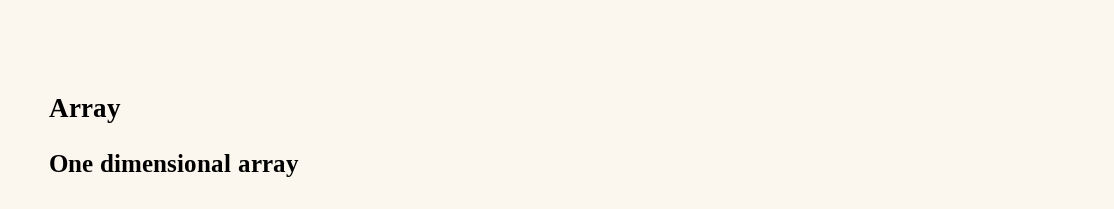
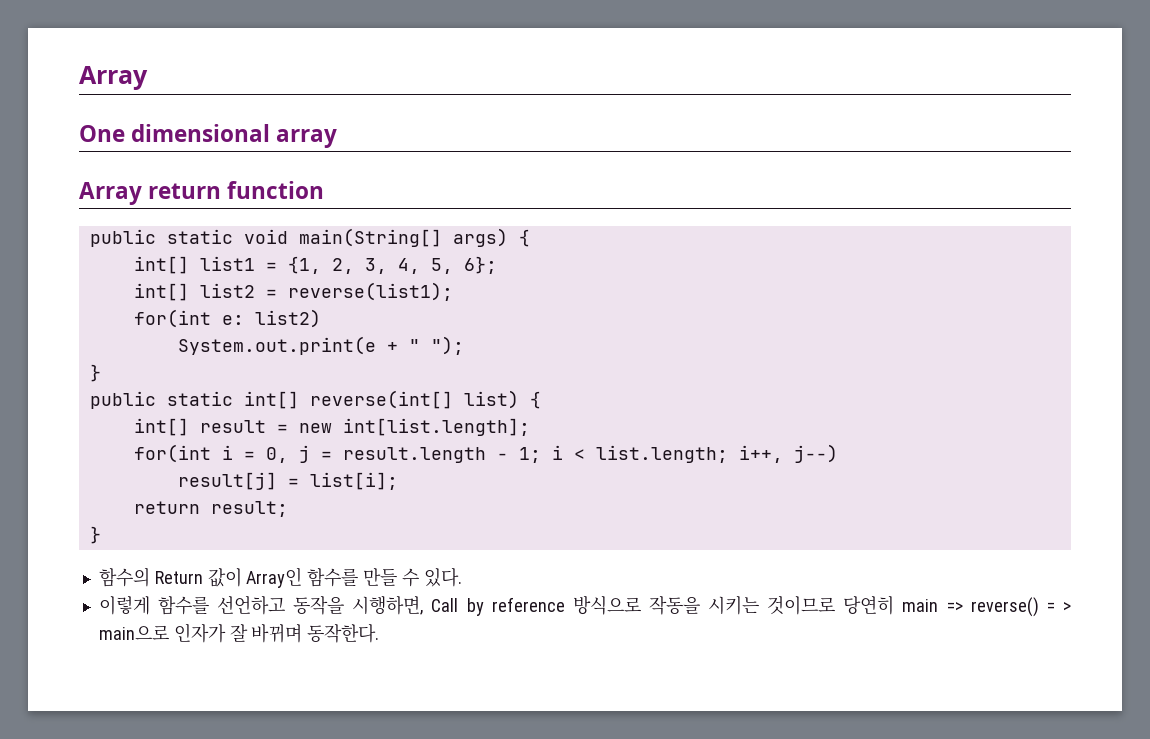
(299, 168) none -> [79,181,325,205] [89,228,530,247] [133,256,497,274] [133,282,453,301] [133,309,321,328] [177,336,464,355] [89,364,101,382] [89,390,541,409] [133,418,530,436] [133,444,838,463] [177,472,398,490] [133,501,288,517] [89,526,101,544] [98,567,462,588] [98,595,1071,617] [98,623,380,643] // Array return function // public static void main(String[] args) { // int[] list1 = {1, 2, 3, 4, 5, 6}; // int[] list2 = reverse(list1); // for(int e: list2) // System.out.print(e + " "); // } // public static int[] reverse(int[] list) { // int[] result = new int[list.length]; // for(int i = 0, j = result.length - 1; i < list.length; i++, j--) // result[j] = list[i]; // return result; // } // 함수의 Return 값이 Array인 함수를 만들 수 있다. // 이렇게 함수를 선언하고 동작을 시행하면, Call by reference 방식으로 작동을 시키는 것이므로 당연히 main => reverse() = > main으로 인자가 잘 바뀌며 동작한다.

